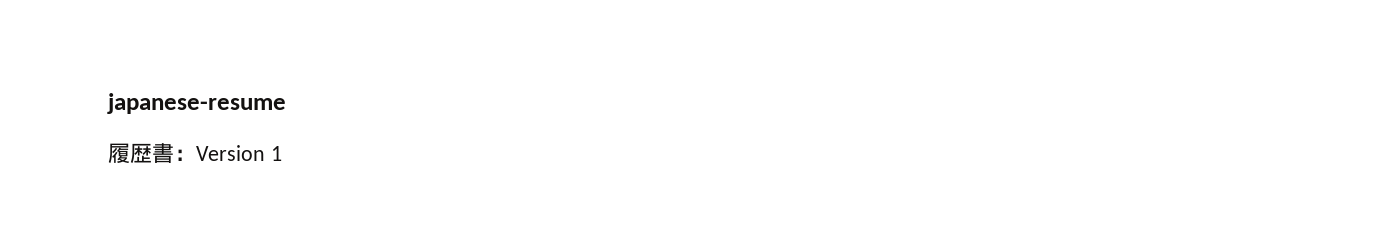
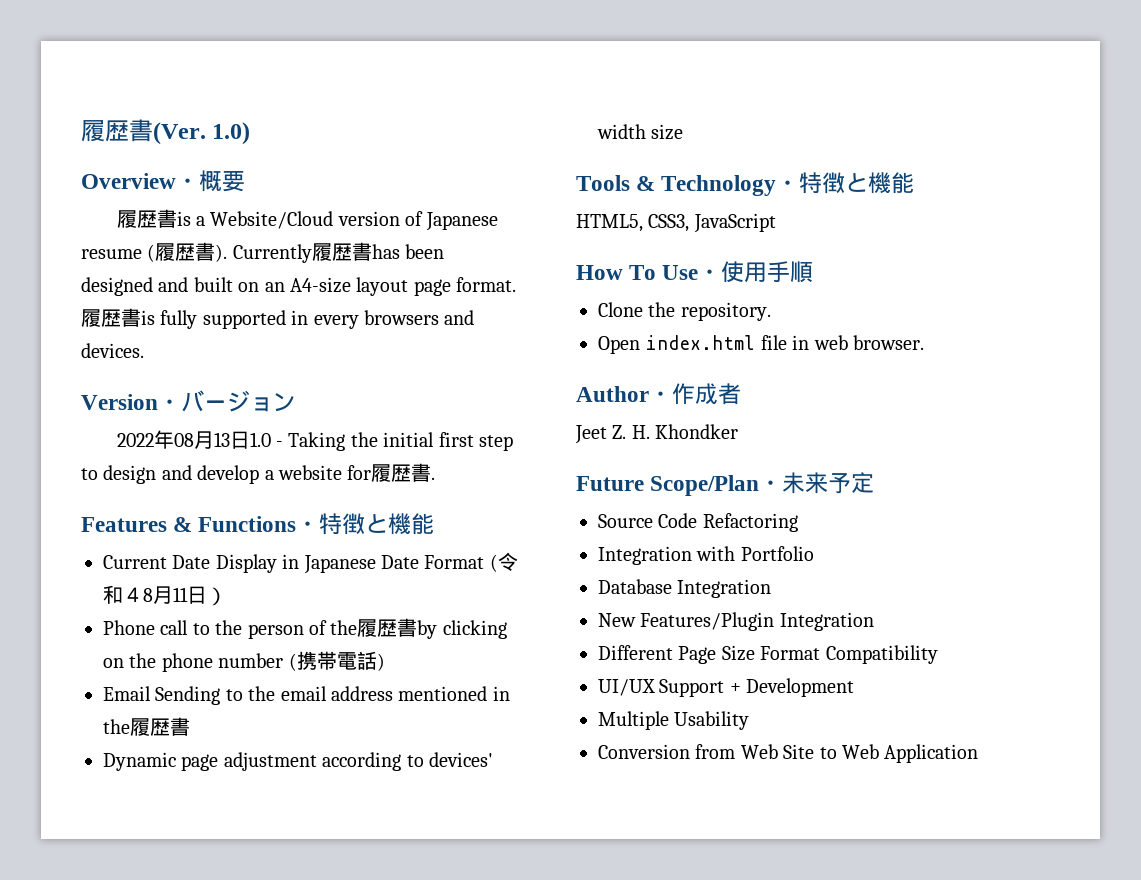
[107,93,286,114] [108,143,282,164] japanese-resume // 履歴書：Version 1 -> [81,119,251,145] [81,170,245,192] [116,209,498,231] [81,242,445,263] [81,277,517,296] [81,308,475,329] [81,343,144,358] [81,390,296,412] [116,430,513,451] [81,463,436,484] [81,513,435,535] [103,552,518,574] [103,585,227,606] [103,618,507,639] [103,651,385,672] [103,686,510,705] [103,717,190,736] [103,752,493,771] [597,124,684,140] [576,172,915,196] [576,213,776,233] [576,261,814,283] [598,302,771,321] [598,335,924,354] [576,383,741,405] [575,424,739,444] [576,472,875,496] [598,513,798,532] [598,546,814,565] [598,579,772,598] [598,612,874,631] [598,645,938,664] [598,678,855,697] [598,711,750,730] [598,744,979,763] 履歴書(Ver. 1.0) // Overview・概要 // 履歴書is a Website/Cloud version of Japanese resume (履歴書). Currently履歴書has been designed and built on an A4-size layout page format.履歴書is fully supported in every browsers and devices. // Version・バージョン // 2022年08月13日1.0 - Taking the initial first step to design and develop a website for履歴書. // Features & Functions・特徴と機能 // Current Date Display in Japanese Date Format (令和４8月11日） // Phone call to the person of the履歴書by clicking on the phone number (携帯電話) // Email Sending to the email address mentioned in the履歴書 // Dynamic page adjustment according to devices' width size // Tools & Technology・特徴と機能 // HTML5, CSS3, JavaScript // How To Use・使用手順 // Clone the repository. // Open index.html file in web browser. // Author・作成者 // Jeet Z. H. Khondker // Future Scope/Plan・未来予定 // Source Code Refactoring // Integration with Portfolio // Database Integration // New Features/Plugin Integration // Different Page Size Format Compatibility // UI/UX Support + Development // Multiple Usability // Conversion from Web Site to Web Application

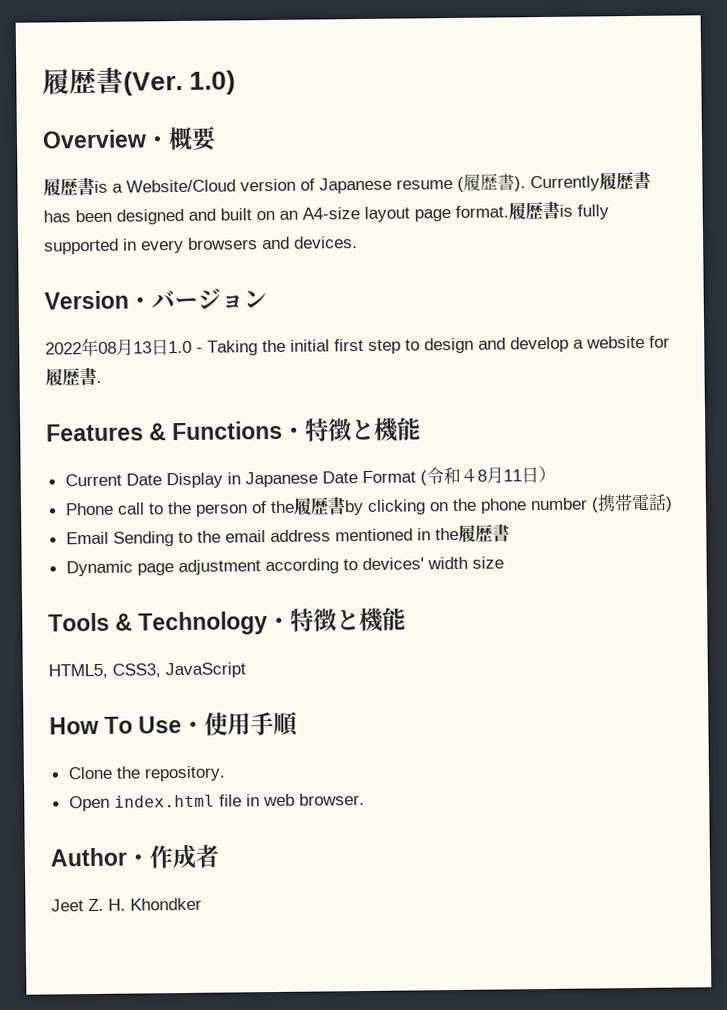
[576,472,875,496] [598,513,798,532] [598,546,814,565] [598,579,772,598] [598,612,874,631] [598,645,938,664] [598,678,855,697] [598,711,750,730] [598,744,979,763] // Future Scope/Plan・未来予定 // Source Code Refactoring // Integration with Portfolio // Database Integration // New Features/Plugin Integration // Different Page Size Format Compatibility // UI/UX Support + Development // Multiple Usability // Conversion from Web Site to Web Application -> (202, 904) none

